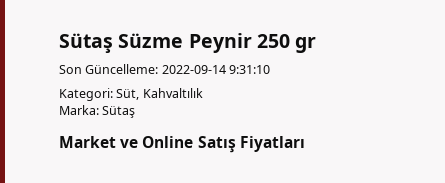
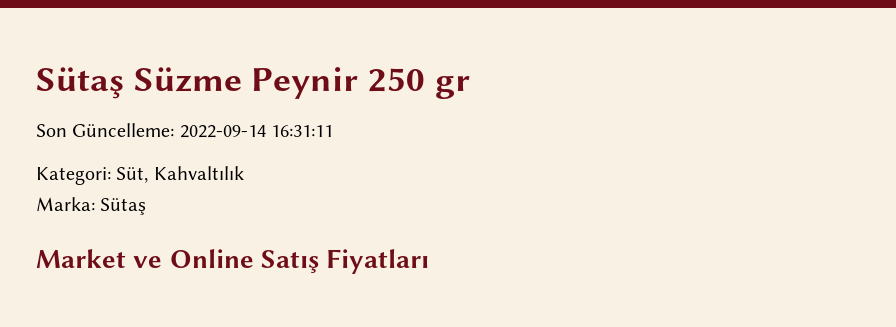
[229,65,271,74] 9:31:10 -> [271,125,334,137] 16:31:11

